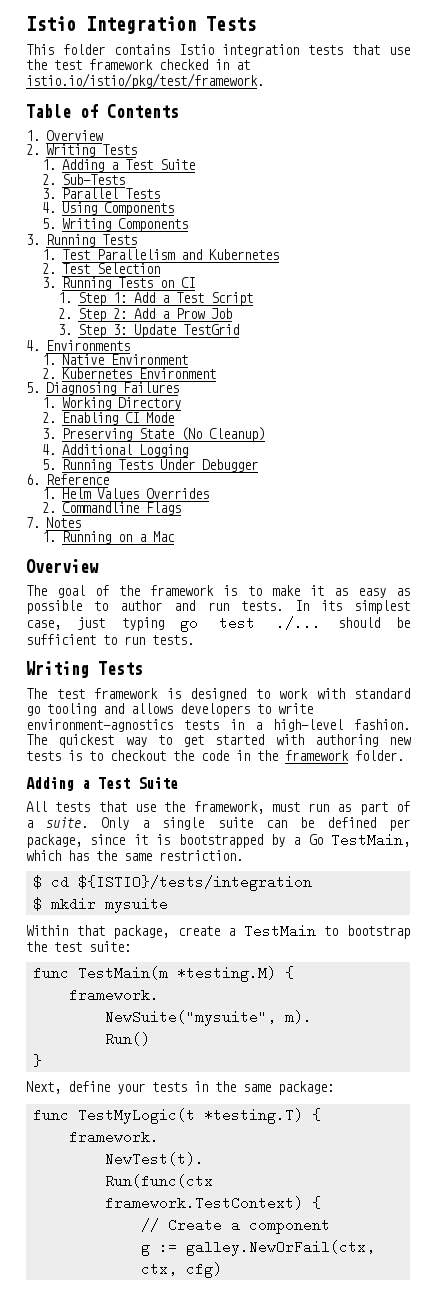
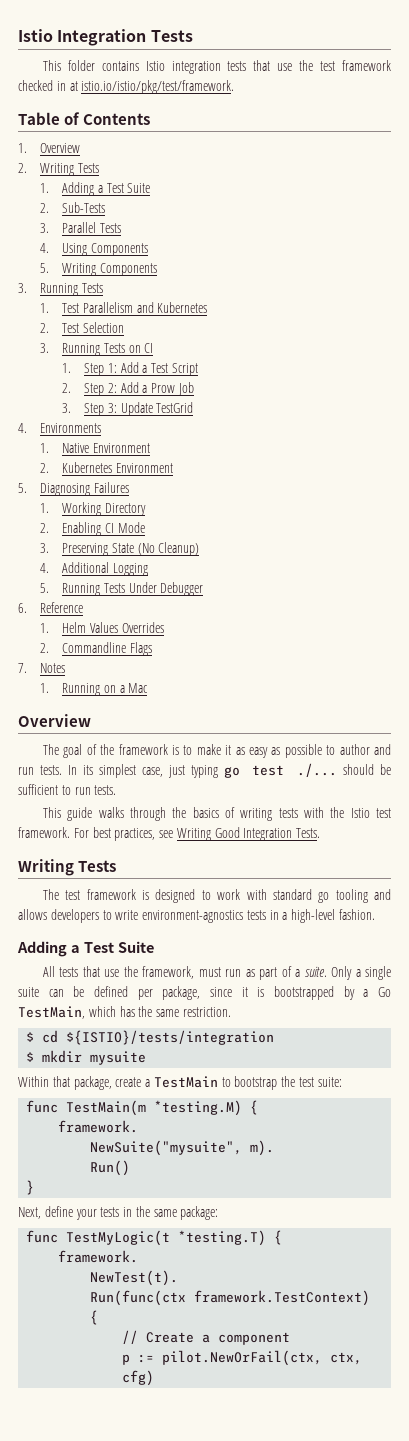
(194, 640) none -> [42,807,391,821] [18,827,321,841] // This guide walks through the basics of writing tests with the Istio test framework. For best practices, see Writing Good Integration Tests.
[26,734,411,748] [26,750,404,761] The quickest way to get started with authoring new tests is to checkout the code in the framework folder. -> (376, 914) none
[140,1240,375,1256] g := galley.NewOrFail(ctx, -> [122,1350,323,1366] p := pilot.NewOrFail(ctx,

